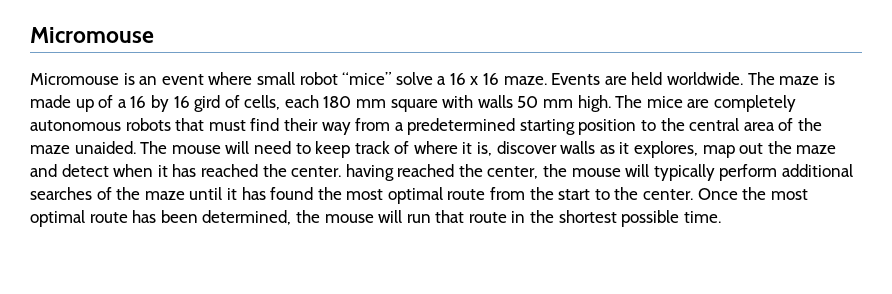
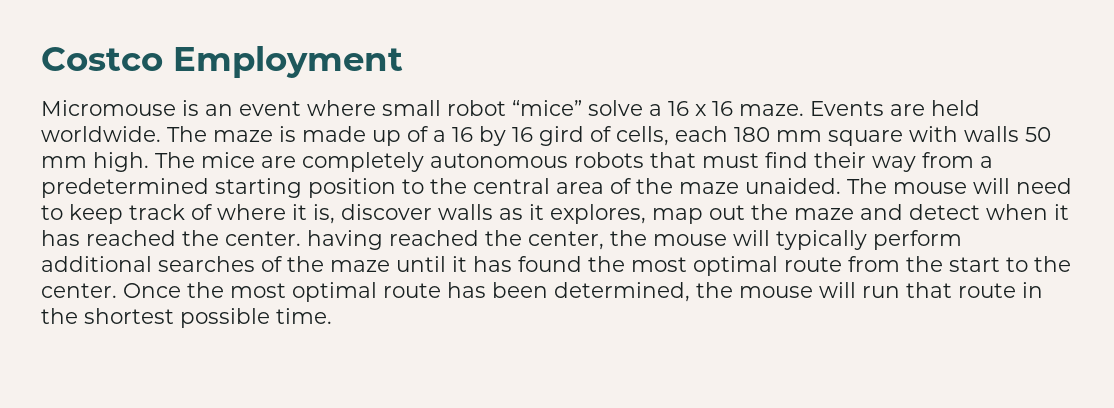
[30,27,154,43] Micromouse -> [41,46,403,78] Costco Employment

